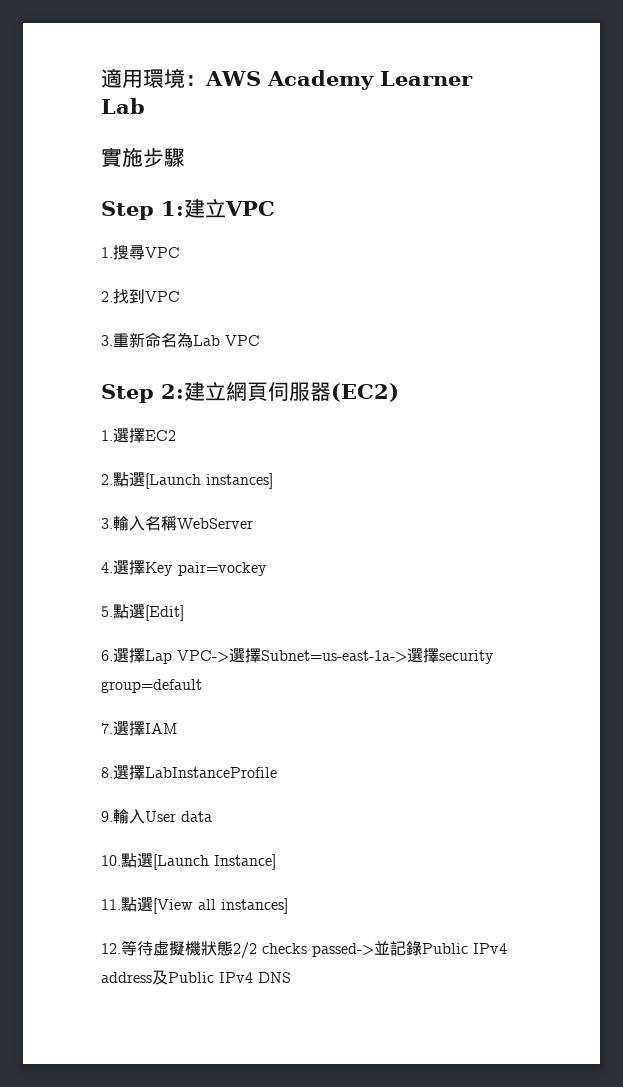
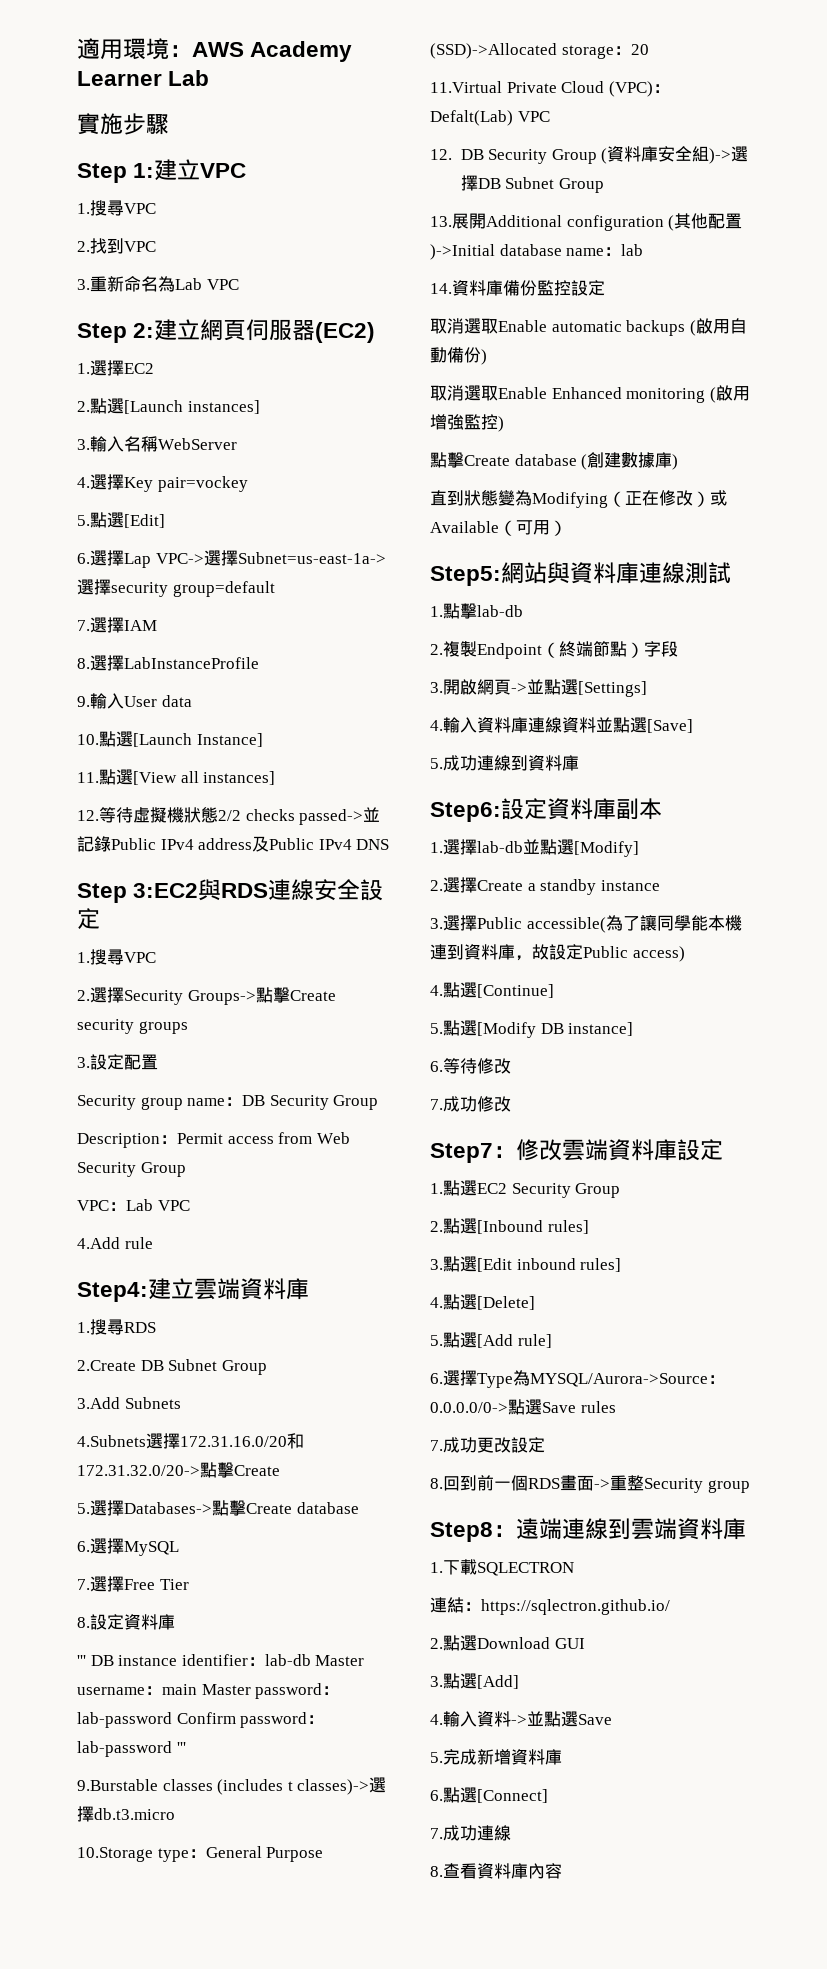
(291, 977) none -> [77,879,384,903] [77,908,100,929] [77,949,156,965] [77,987,336,1005] [77,1019,188,1034] [77,1054,158,1070] [77,1095,379,1110] [77,1132,350,1148] [77,1162,186,1177] [77,1199,190,1211] [77,1237,153,1249] [77,1278,309,1302] [77,1319,156,1335] [77,1359,267,1375] [77,1397,181,1409] [77,1433,304,1449] [77,1462,280,1478] [77,1500,359,1516] [77,1538,179,1556] [77,1576,189,1592] [77,1614,175,1630] [77,1654,365,1666] [77,1683,340,1699] [77,1712,325,1728] [77,1741,186,1757] [77,1777,387,1795] [77,1806,175,1822] [77,1846,324,1862] [430,43,649,59] [430,81,670,97] [430,110,550,126] [430,146,749,164] [460,175,604,193] [430,213,743,231] [430,244,644,260] [430,280,605,296] [430,318,747,336] [430,347,487,365] [430,385,750,403] [430,414,504,432] [430,452,679,470] [430,490,727,508] [430,520,567,536] [430,562,731,586] [430,603,523,619] [430,641,678,659] [430,679,647,697] [430,717,693,733] [430,755,579,771] [430,798,662,822] [430,839,639,857] [430,877,660,895] [430,915,742,933] [430,944,685,962] [430,982,554,998] [430,1020,634,1038] [430,1058,511,1074] [430,1096,511,1112] [430,1139,723,1163] [430,1180,621,1198] [430,1218,589,1234] [430,1256,622,1272] [430,1294,535,1310] [430,1332,552,1348] [430,1370,725,1388] [430,1399,616,1415] [430,1437,545,1453] [430,1475,750,1493] [430,1518,746,1542] [430,1559,574,1576] [430,1597,670,1615] [430,1635,585,1651] [430,1673,519,1689] [430,1711,612,1727] [430,1749,562,1765] [430,1787,548,1803] [430,1825,511,1841] [430,1863,562,1879] // Step 3:EC2與RDS連線安全設定 // 1.搜尋VPC // 2.選擇Security Groups->點擊Create security groups // 3.設定配置 // Security group name：DB Security Group // Description：Permit access from Web Security Group // VPC：Lab VPC // 4.Add rule // Step4:建立雲端資料庫 // 1.搜尋RDS // 2.Create DB Subnet Group // 3.Add Subnets // 4.Subnets選擇172.31.16.0/20和172.31.32.0/20->點擊Create // 5.選擇Databases->點擊Create database // 6.選擇MySQL // 7.選擇Free Tier // 8.設定資料庫 // ''' DB instance identifier：lab-db Master username：main Master password：lab-password Confirm password：lab-password ''' // 9.Burstable classes (includes t classes)->選擇db.t3.micro // 10.Storage type：General Purpose (SSD)->Allocated storage：20 // 11.Virtual Private Cloud (VPC)：Defalt(Lab) VPC // 12. DB Security Group (資料庫安全組)->選擇DB Subnet Group // 13.展開Additional configuration (其他配置)->Initial database name：lab // 14.資料庫備份監控設定 // 取消選取Enable automatic backups (啟用自動備份) // 取消選取Enable Enhanced monitoring (啟用增強監控) // 點擊Create database (創建數據庫) // 直到狀態變為Modifying（正在修改）或Available（可用） // Step5:網站與資料庫連線測試 // 1.點擊lab-db // 2.複製Endpoint（終端節點）字段 // 3.開啟網頁->並點選[Settings] // 4.輸入資料庫連線資料並點選[Save] // 5.成功連線到資料庫 // Step6:設定資料庫副本 // 1.選擇lab-db並點選[Modify] // 2.選擇Create a standby instance // 3.選擇Public accessible(為了讓同學能本機連到資料庫，故設定Public access) // 4.點選[Continue] // 5.點選[Modify DB instance] // 6.等待修改 // 7.成功修改 // Step7：修改雲端資料庫設定 // 1.點選EC2 Security Group // 2.點選[Inbound rules] // 3.點選[Edit inbound rules] // 4.點選[Delete] // 5.點選[Add rule] // 6.選擇Type為MYSQL/Aurora->Source：0.0.0.0/0->點選Save rules // 7.成功更改設定 // 8.回到前一個RDS畫面->重整Security group // Step8：遠端連線到雲端資料庫 // 1.下載SQLECTRON // 連結：https://sqlectron.github.io/ // 2.點選Download GUI // 3.點選[Add] // 4.輸入資料->並點選Save // 5.完成新增資料庫 // 6.點選[Connect] // 7.成功連線 // 8.查看資料庫內容

